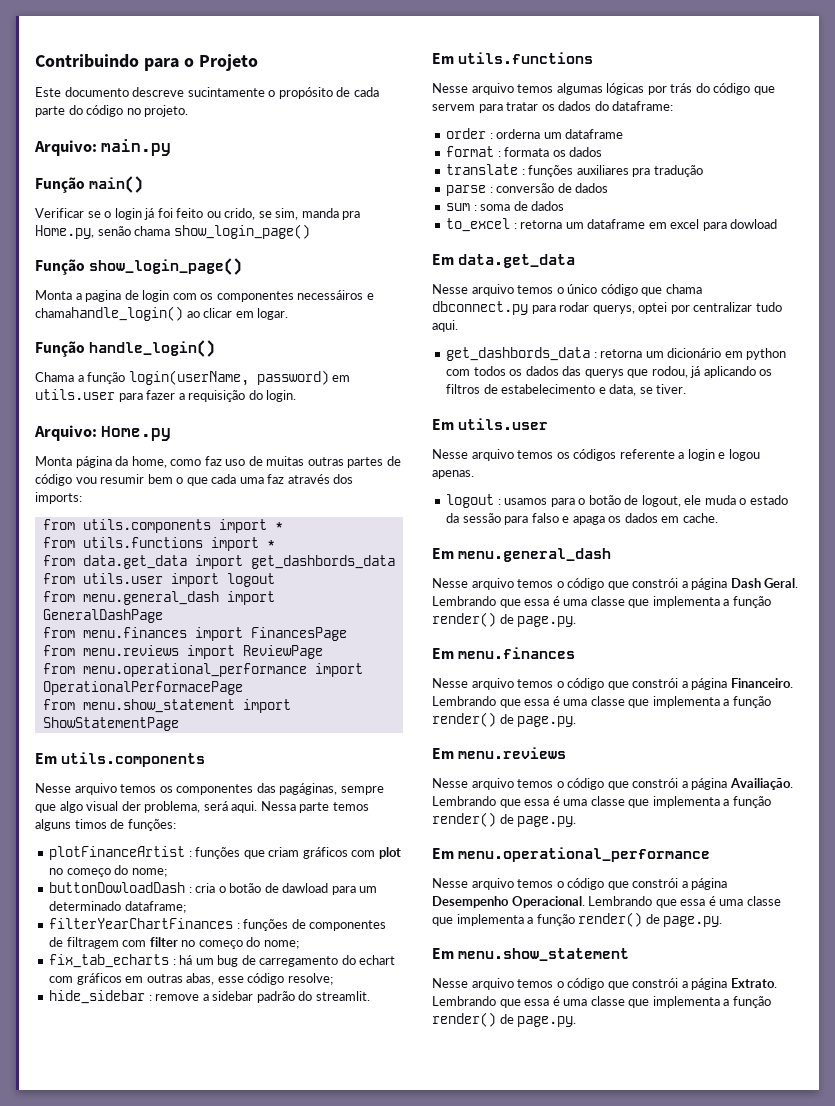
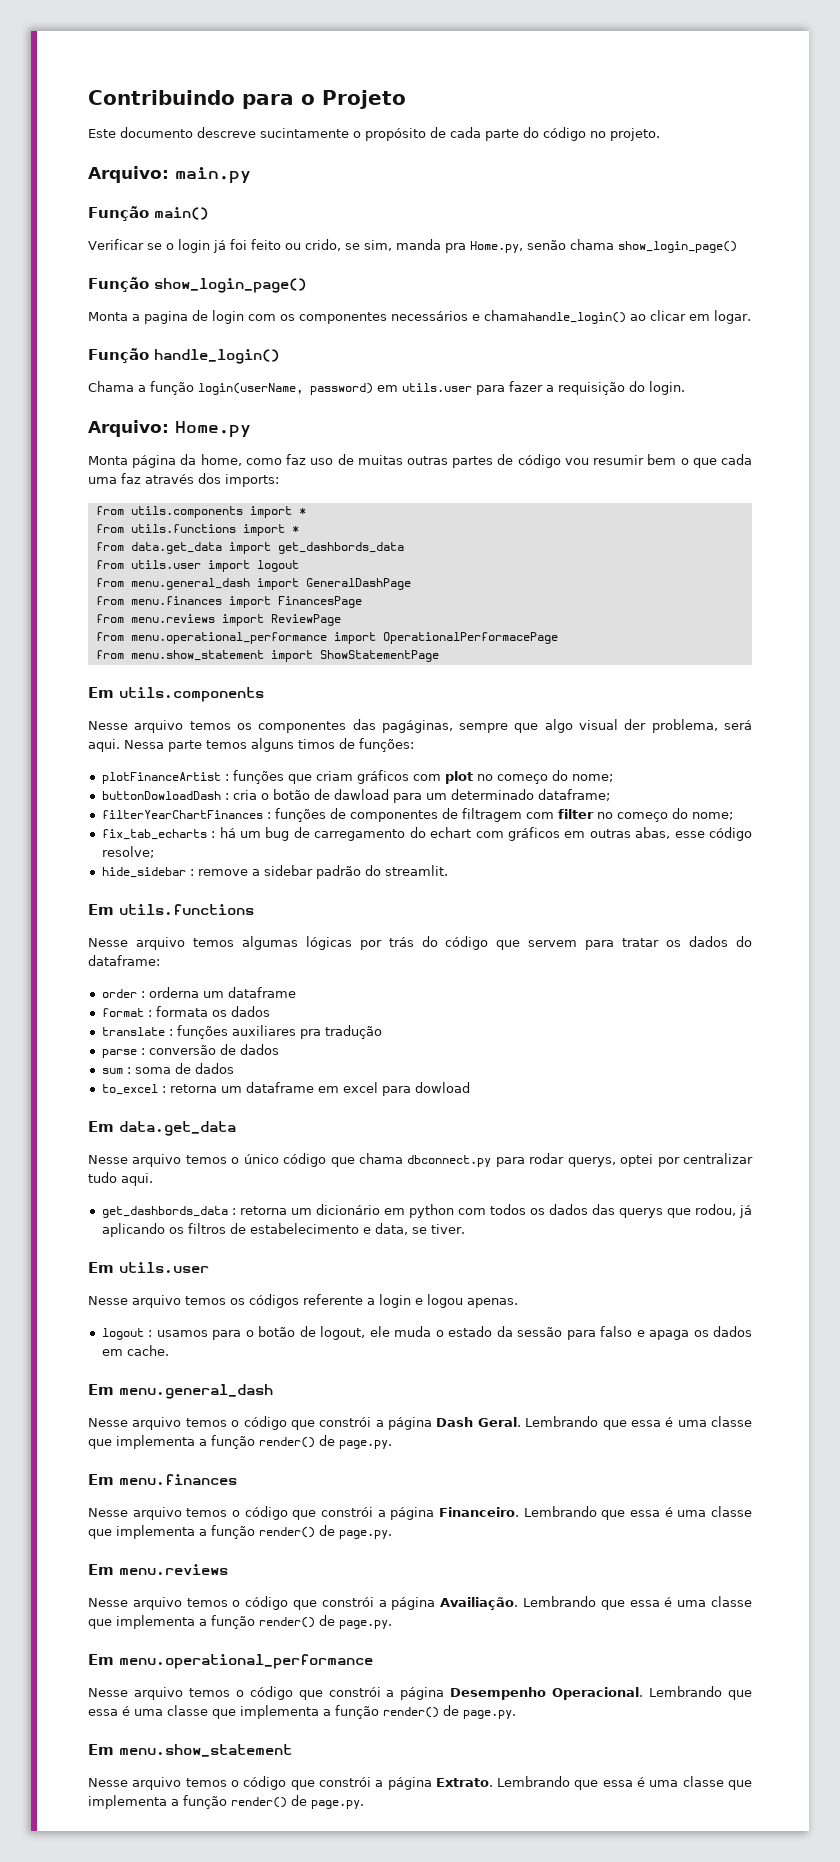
[297,290,364,300] necessáiros -> [391,311,468,321] necessários

